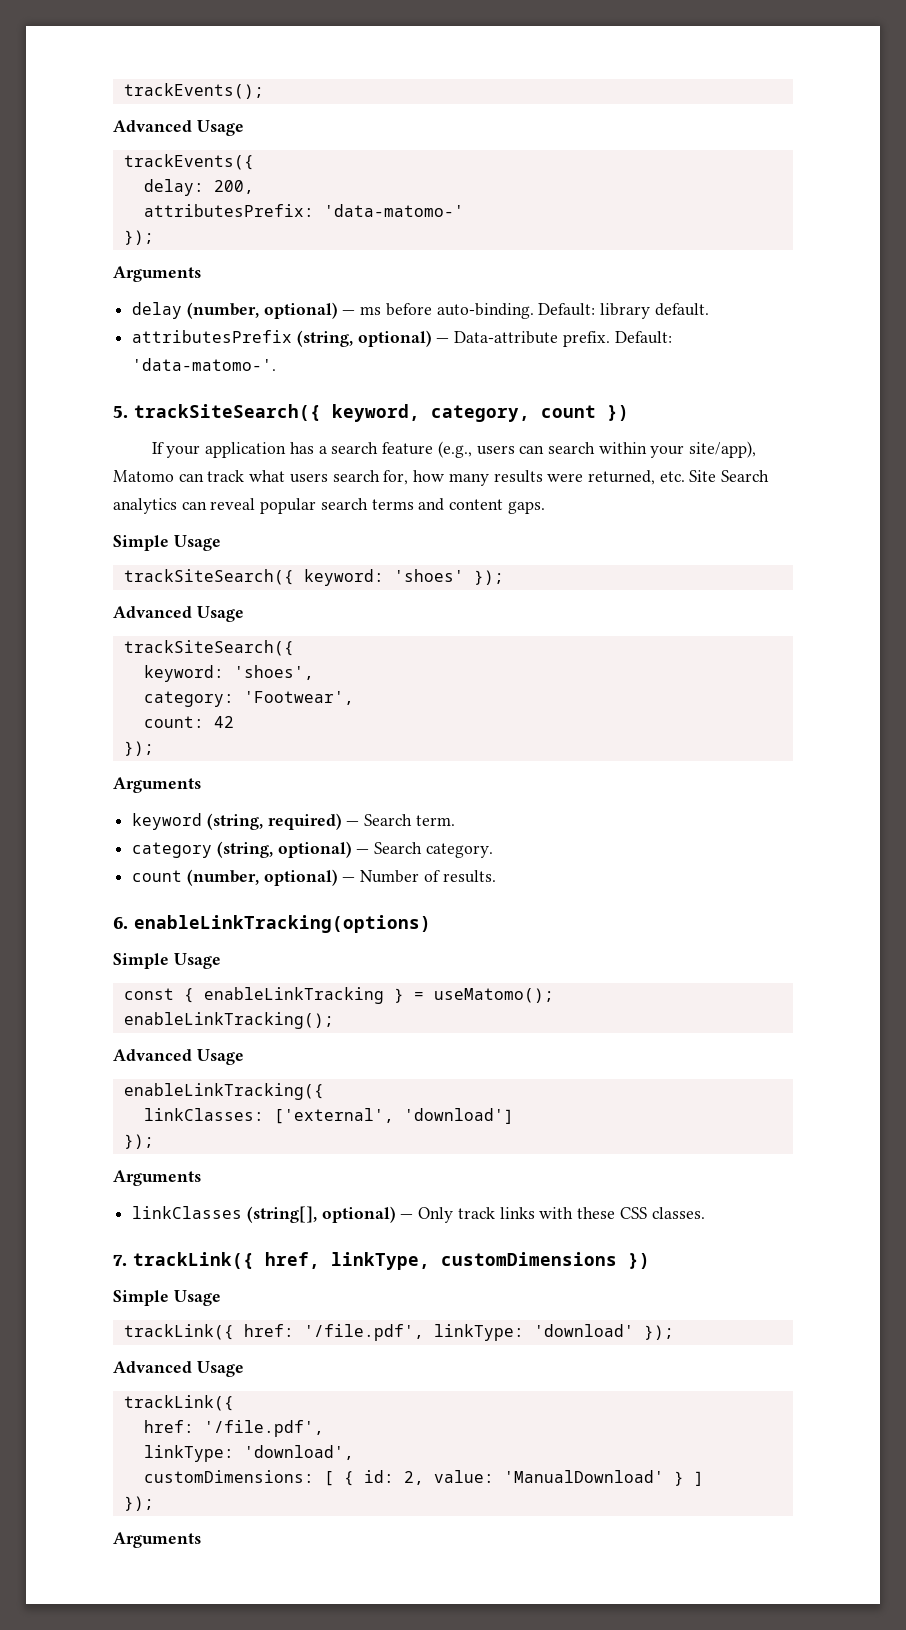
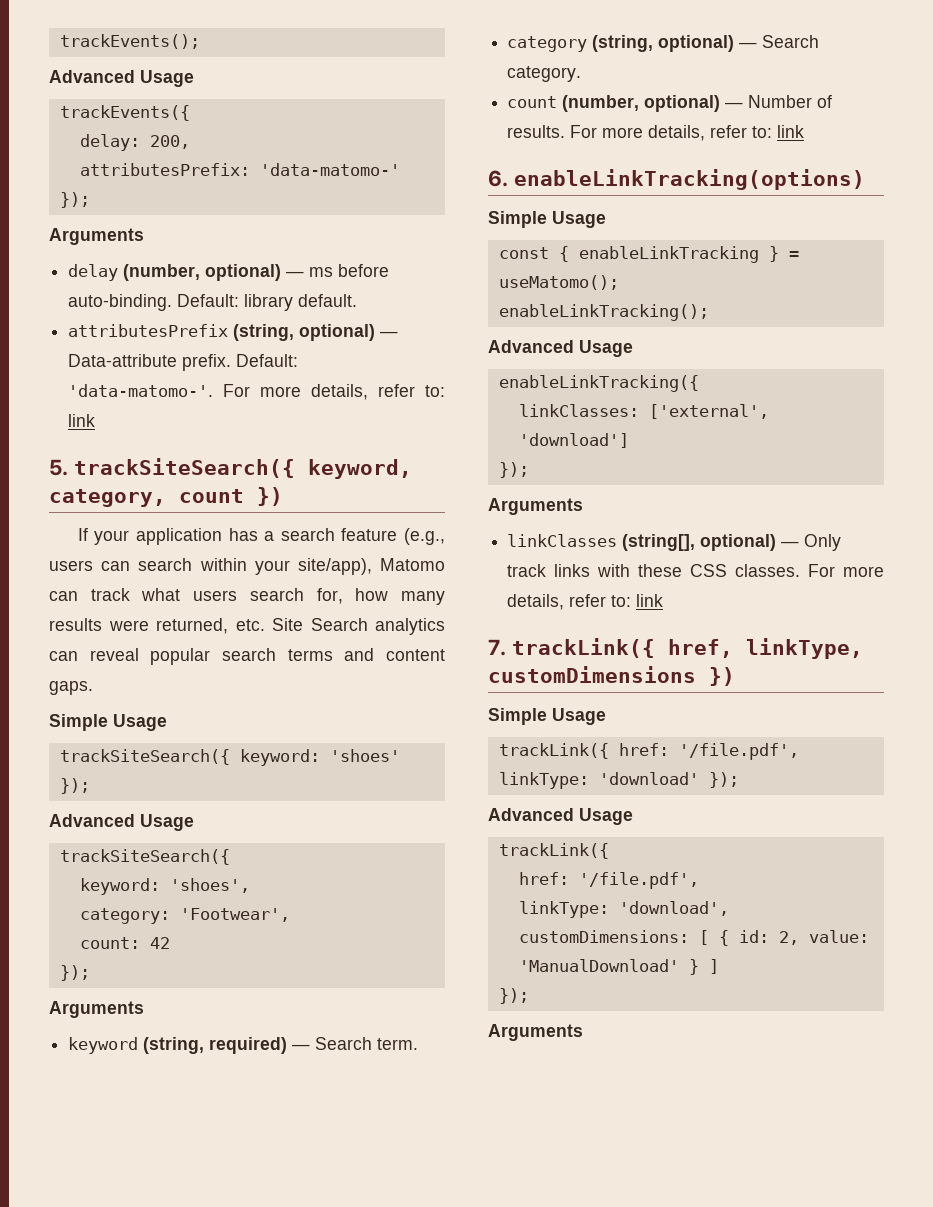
(277, 364) none -> [223,384,445,400] [68,414,96,427] For more details, refer to: link
(496, 876) none -> [570,125,805,141] For more details, refer to: link
(705, 1213) none -> [808,564,884,577] [507,594,664,610] For more details, refer to: link

